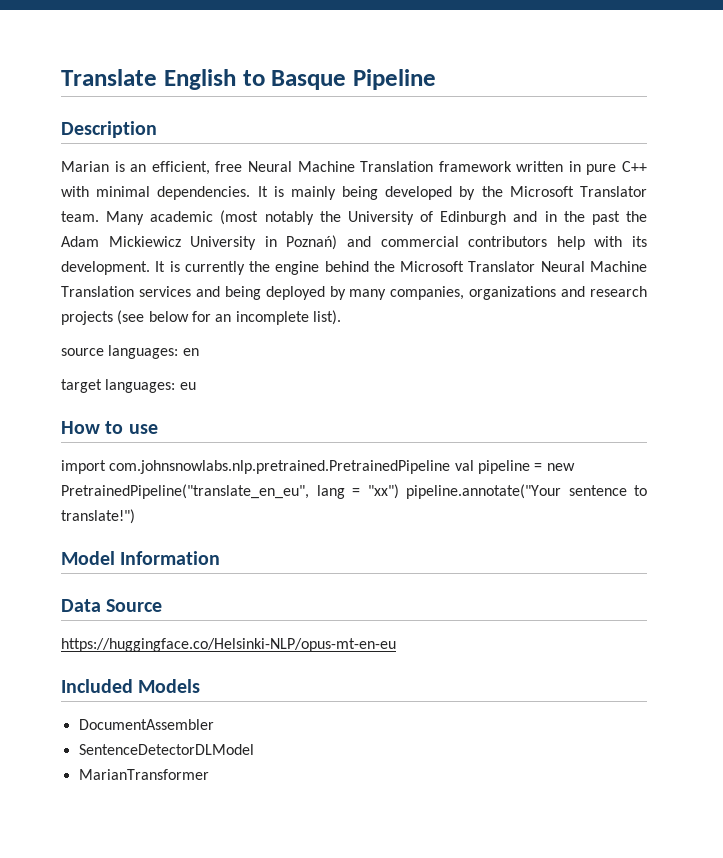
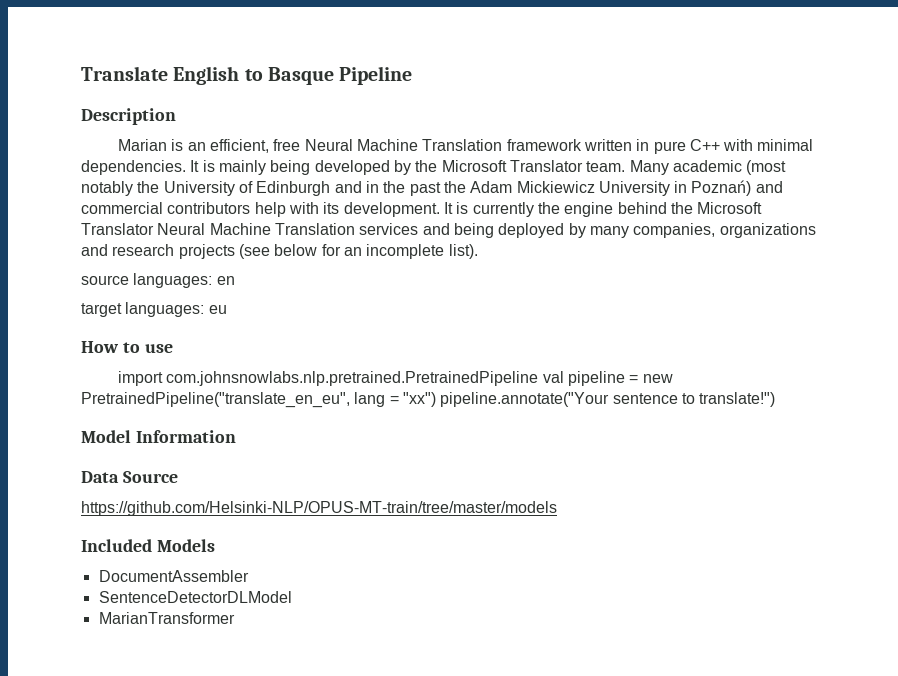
[61,638,396,652] https://huggingface.co/Helsinki-NLP/opus-mt-en-eu -> [81,501,557,516] https://github.com/Helsinki-NLP/OPUS-MT-train/tree/master/models

